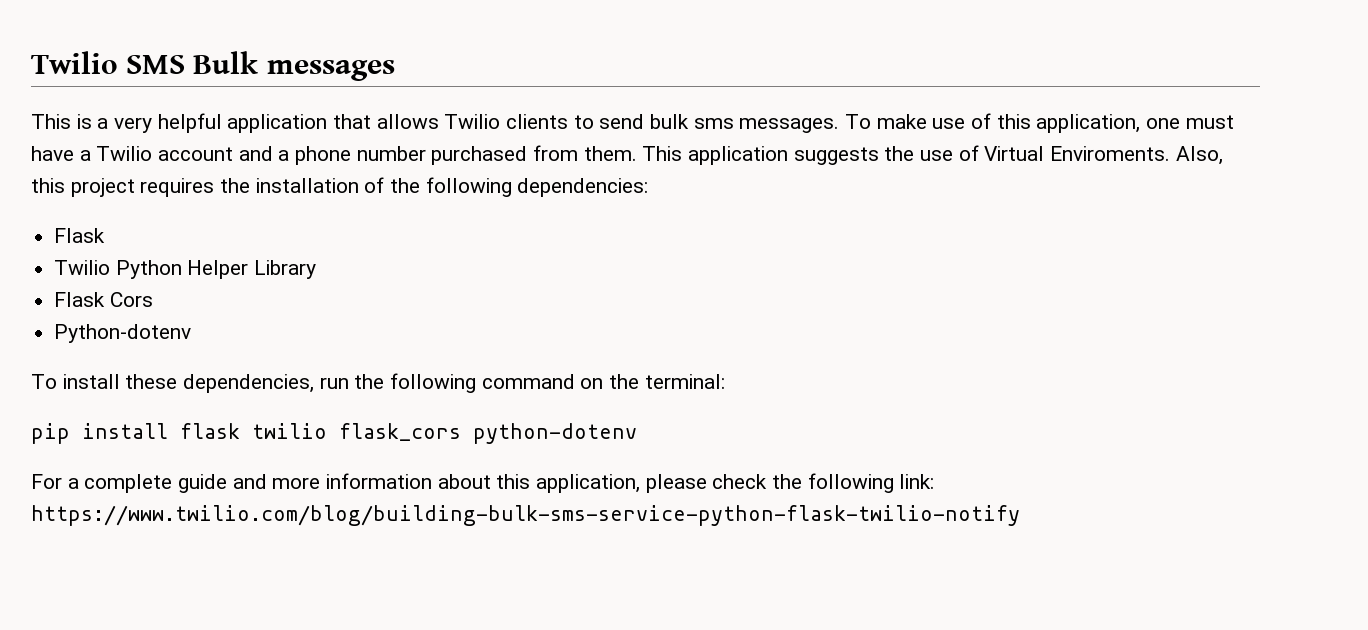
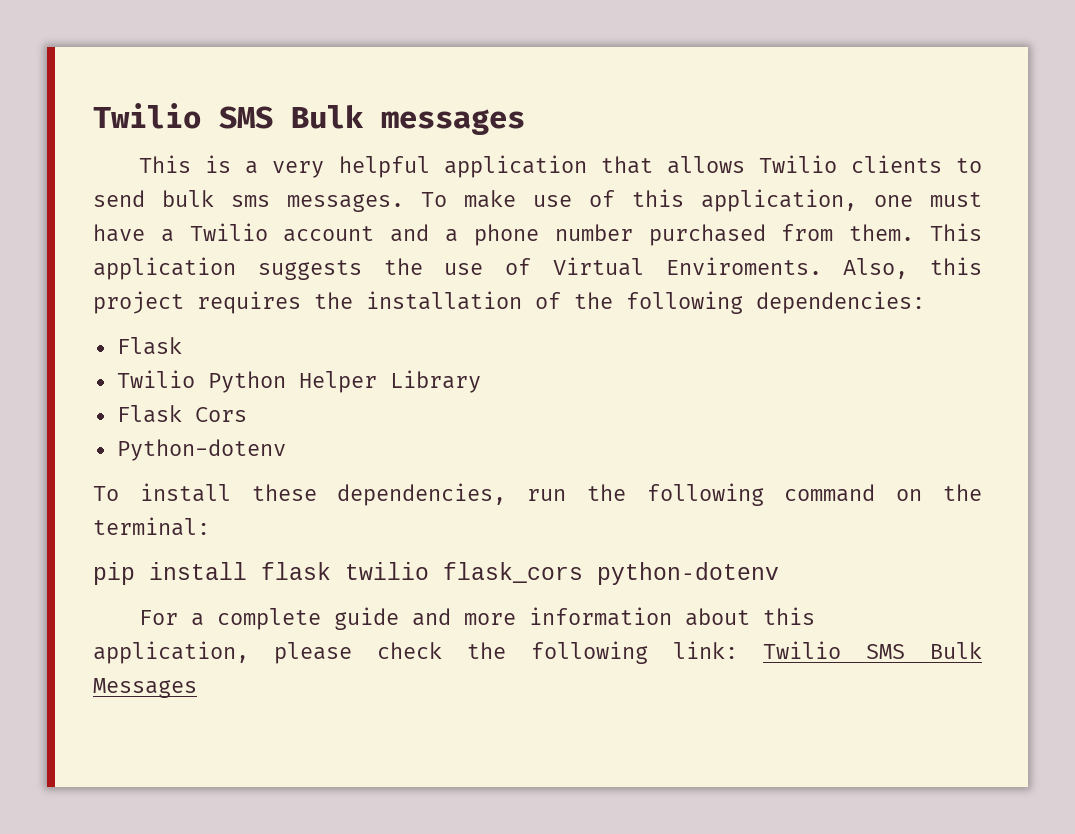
[31,505,1020,526] https://www.twilio.com/blog/building-bulk-sms-service-python-flask-twilio-notify -> [763,641,982,659] [93,678,197,698] Twilio SMS Bulk Messages

